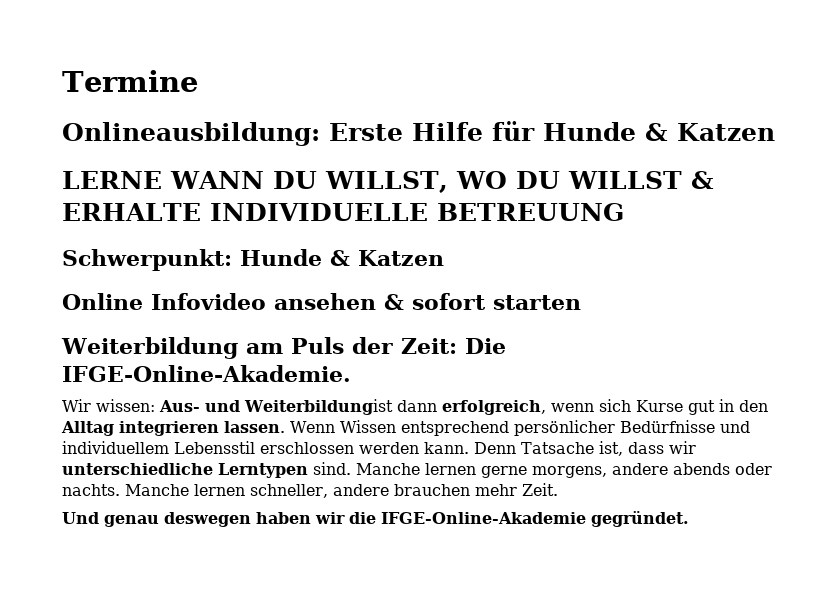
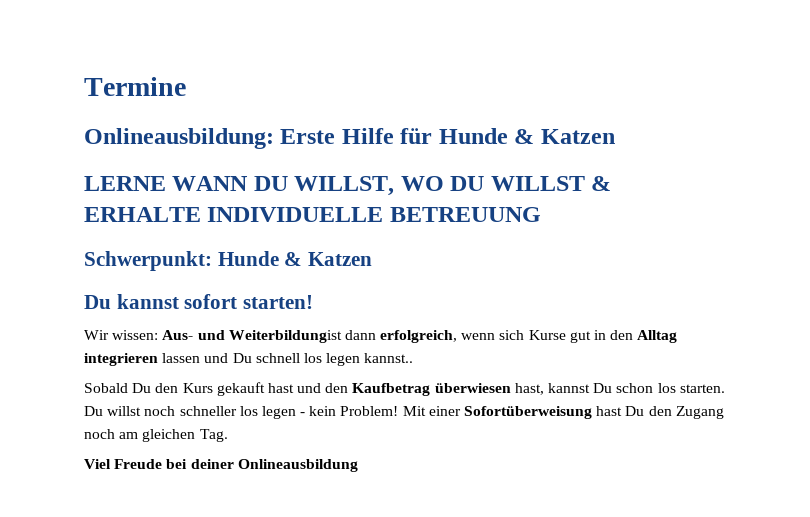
[62,293,581,310] [61,337,506,359] [62,365,351,382] Online Infovideo ansehen & sofort starten // Weiterbildung am Puls der Zeit: Die IFGE-Online-Akademie. -> [84,294,314,309] Du kannst sofort starten!
[224,420,750,436] [62,441,696,456] [62,462,772,478] [62,483,558,498] [62,511,689,527] lassen. Wenn Wissen entsprechend persönlicher Bedürfnisse und individuellem Lebensstil erschlossen werden kann. Denn Tatsache ist, dass wir unterschiedliche Lerntypen sind. Manche lernen gerne morgens, andere abends oder nachts. Manche lernen schneller, andere brauchen mehr Zeit. // Und genau deswegen haben wir die IFGE-Online-Akademie gegründet. -> [162,353,414,366] [84,382,725,396] [84,406,724,419] [84,429,228,442] [84,459,358,472] lassen und Du schnell los legen kannst.. // Sobald Du den Kurs gekauft hast und den Kaufbetrag überwiesen hast, kannst Du schon los starten. Du willst noch schneller los legen - kein Problem! Mit einer Sofortüberweisung hast Du den Zugang noch am gleichen Tag. // Viel Freude bei deiner Onlineausbildung

